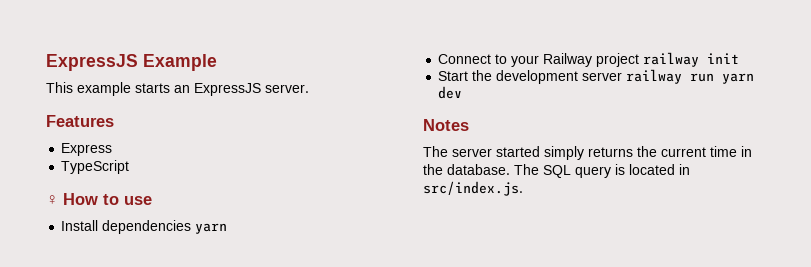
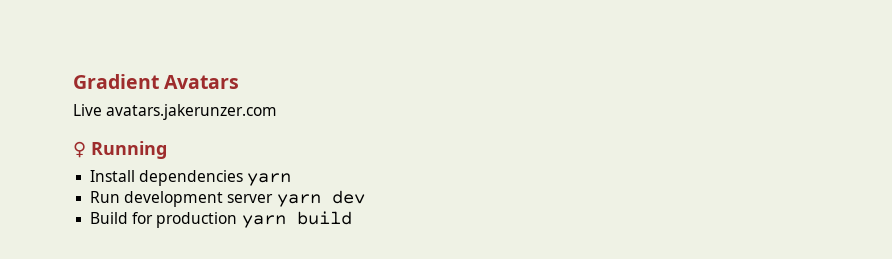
[46,54,217,71] [46,82,309,96] [46,115,114,127] [61,143,113,156] [61,160,130,174] [46,193,152,205] [61,220,228,234] [438,52,740,67] [438,69,755,84] [438,86,463,99] [423,119,469,131] [423,146,752,160] [423,164,690,178] [423,181,523,196] ExpressJS Example // This example starts an ExpressJS server. // Features // Express // TypeScript // ♀ How to use // Install dependencies yarn // Connect to your Railway project railway init // Start the development server railway run yarn dev // Notes // The server started simply returns the current time in the database. The SQL query is located in src/index.js. -> [73,74,240,89] [73,104,278,120] [73,141,167,159] [90,170,292,186] [90,190,365,207] [90,211,352,228] Gradient Avatars // Live avatars.jakerunzer.com // ♀ Running // Install dependencies yarn // Run development server yarn dev // Build for production yarn build

